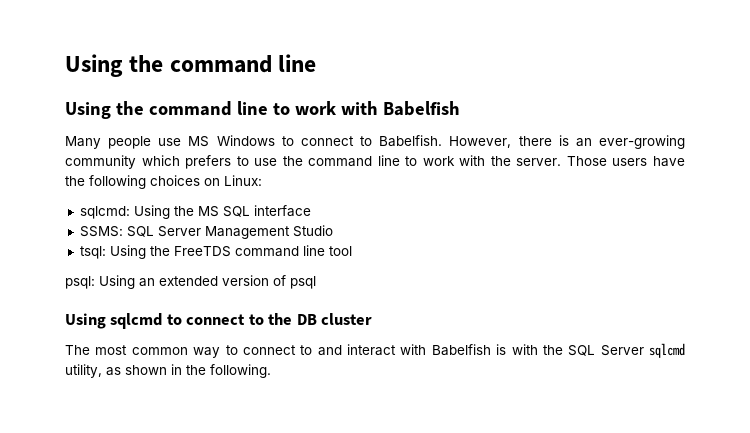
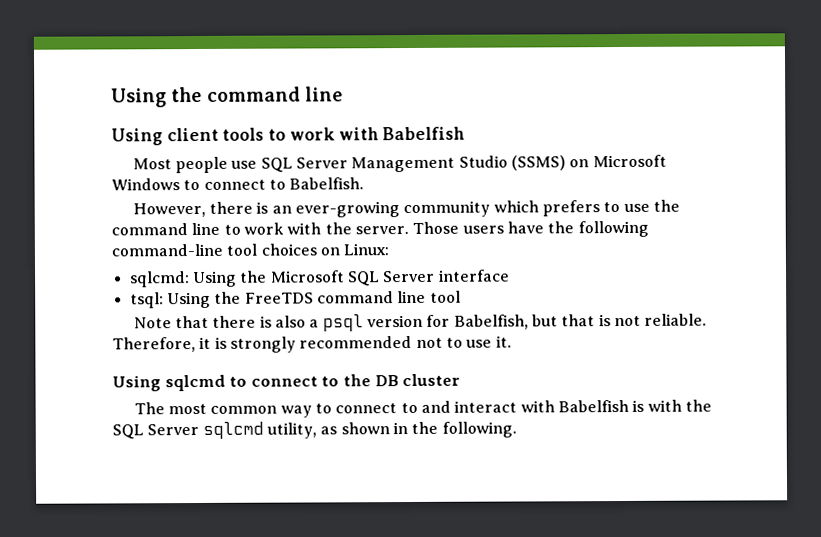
[115,101,268,116] the command line -> [166,127,265,142] client tools
[65,136,101,149] Many -> [132,158,172,170] Most
[188,136,210,147] MS -> [260,154,667,173] SQL Server Management Studio (SSMS) on Microsoft
(443, 141) none -> (365, 183) //
(146, 182) none -> [111,243,258,257] command-line tool
[197,205,311,217] [79,225,333,239] MS SQL interface // SSMS: SQL Server Management Studio -> [270,269,510,287] Microsoft SQL Server interface
[65,275,316,289] psql: Using an extended version of psql -> [133,313,708,332] [112,335,512,353] Note that there is also a psql version for Babelfish, but that is not reliable. Therefore, it is strongly recommended not to use it.

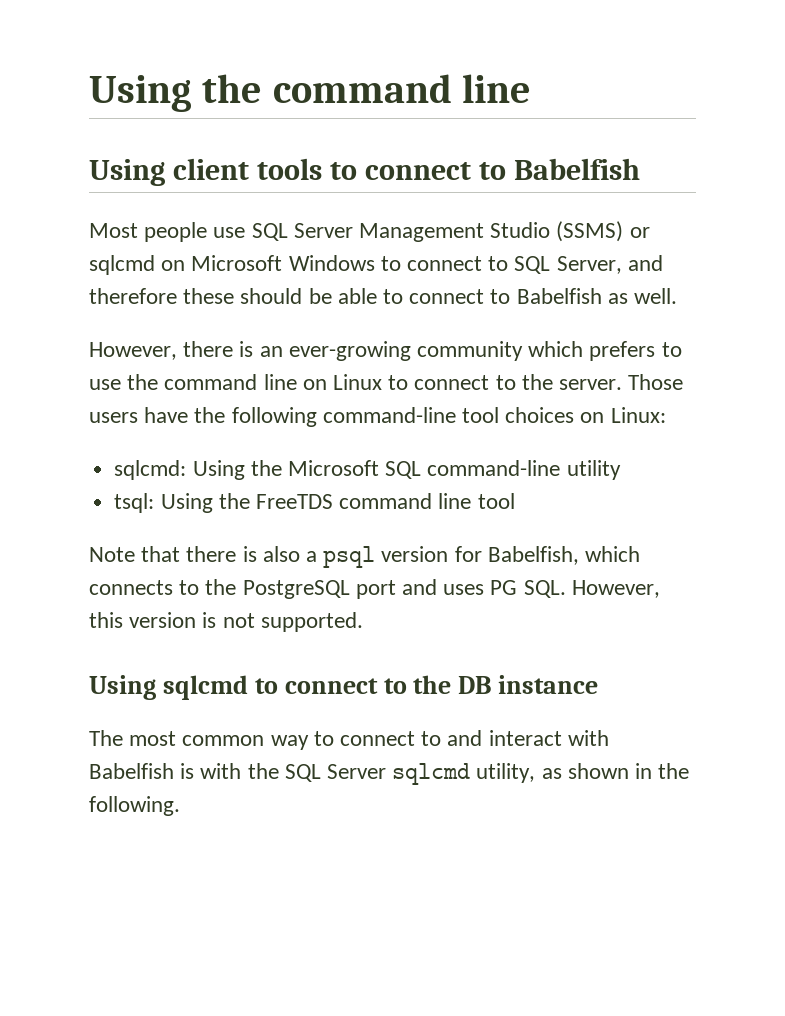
[289,127,379,141] work with -> [364,162,506,180] connect to
(566, 163) none -> [629,227,650,238] [89,255,155,275] or sqlcmd
[289,177,365,190] Babelfish. -> [514,255,663,274] [89,288,678,304] SQL Server, and therefore these should be able to connect to Babelfish as well.
[223,222,322,235] to work with -> [302,374,516,390] on Linux to connect to
[383,269,510,283] Server interface -> [427,460,621,480] command-line utility
[531,313,708,327] [112,335,512,353] but that is not reliable. Therefore, it is strongly recommended not to use it. -> [585,546,641,562] [89,579,660,599] [89,612,363,632] which connects to the PostgreSQL port and uses PG SQL. However, this version is not supported.
[402,373,461,387] cluster -> [498,675,599,694] instance

